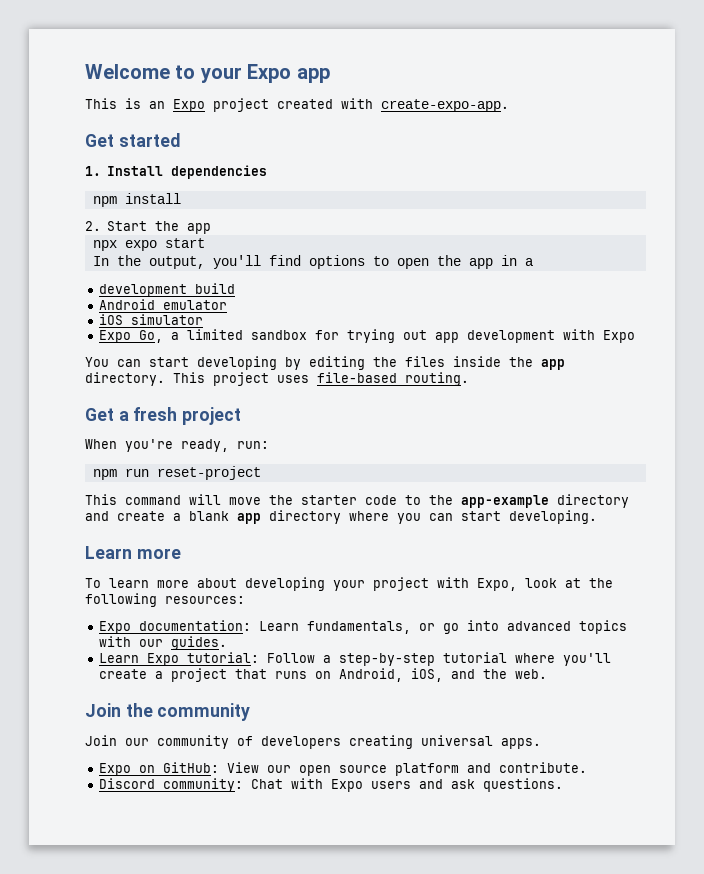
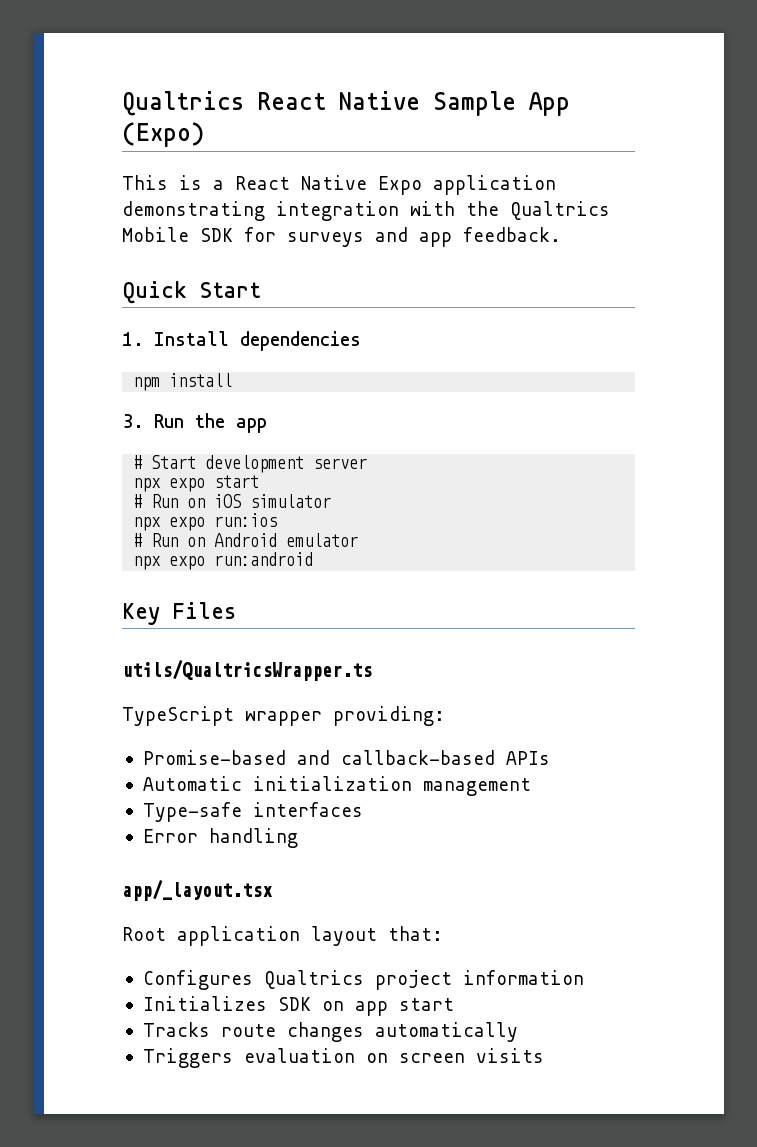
[85,64,330,83] [85,98,509,112] [85,133,180,147] Welcome to your Expo app // This is an Expo project created with create-expo-app. // Get started -> [122,91,570,116] [122,122,204,147] [122,175,556,195] [122,201,610,221] [122,227,561,247] [122,281,261,304] Qualtrics React Native Sample App (Expo) // This is a React Native Expo application demonstrating integration with the Qualtrics Mobile SDK for surveys and app feedback. // Quick Start
[85,221,212,234] 2. Start the app -> [122,413,267,433] [133,455,368,473] 3. Run the app // # Start development server
[92,255,533,269] [98,283,235,297] [98,299,227,310] [98,314,203,325] [98,329,635,343] [85,356,565,370] [85,372,469,386] [85,407,242,425] [85,439,269,452] [92,466,261,480] [85,494,629,508] [85,510,597,524] [85,546,181,559] [85,577,613,591] [85,593,245,607] [98,620,627,634] [98,636,227,650] [98,652,611,666] [98,668,547,682] [85,703,251,721] [85,735,541,749] [98,762,587,776] [98,778,563,792] In the output, you'll find options to open the app in a // development build // Android emulator // iOS simulator // Expo Go, a limited sandbox for trying out app development with Expo // You can start developing by editing the files inside the app directory. This project uses file-based routing. // Get a fresh project // When you're ready, run: // npm run reset-project // This command will move the starter code to the app-example directory and create a blank app directory where you can start developing. // Learn more // To learn more about developing your project with Expo, look at the following resources: // Expo documentation: Learn fundamentals, or go into advanced topics with our guides. // Learn Expo tutorial: Follow a step-by-step tutorial where you'll create a project that runs on Android, iOS, and the web. // Join the community // Join our community of developers creating universal apps. // Expo on GitHub: View our open source platform and contribute. // Discord community: Chat with Expo users and ask questions. -> [133,494,332,508] [133,513,278,531] [133,533,359,547] [133,552,314,570] [122,602,236,625] [122,660,372,681] [122,706,445,726] [142,750,550,765] [142,776,531,796] [142,802,363,822] [142,828,298,848] [122,880,273,901] [122,926,443,946] [142,970,584,990] [142,996,454,1016] [142,1022,518,1042] [142,1048,544,1068] # Run on iOS simulator // npx expo run:ios // # Run on Android emulator // npx expo run:android // Key Files // utils/QualtricsWrapper.ts // TypeScript wrapper providing: // Promise-based and callback-based APIs // Automatic initialization management // Type-safe interfaces // Error handling // app/_layout.tsx // Root application layout that: // Configures Qualtrics project information // Initializes SDK on app start // Tracks route changes automatically // Triggers evaluation on screen visits

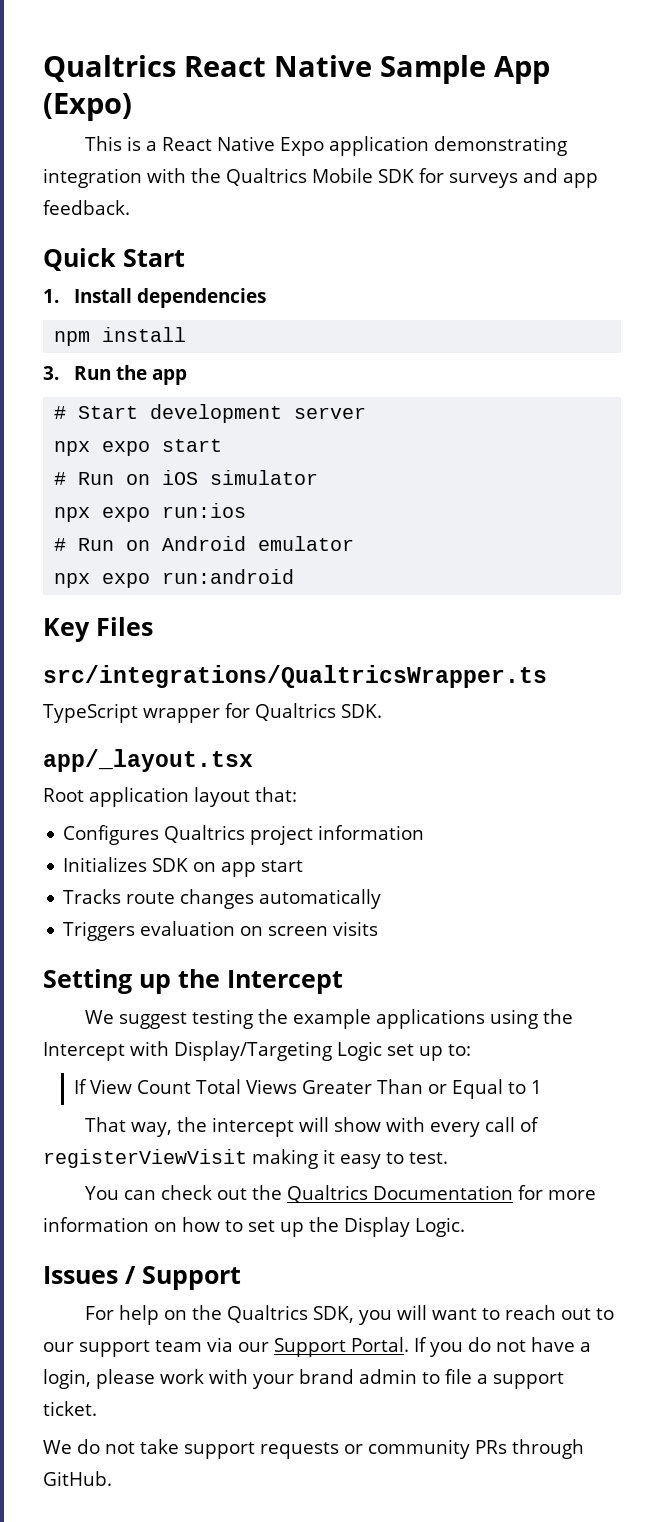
[122,660,372,681] utils/QualtricsWrapper.ts -> [43,665,547,688] src/integrations/QualtricsWrapper.ts
[333,706,445,726] [142,750,550,765] [142,776,531,796] [142,802,363,822] [142,828,298,848] providing: // Promise-based and callback-based APIs // Automatic initialization management // Type-safe interfaces // Error handling -> [225,703,382,721] for Qualtrics SDK.
(544, 1055) none -> [43,969,343,994] [84,1009,573,1029] [43,1041,471,1061] [74,1079,543,1099] [84,1117,539,1137] [43,1149,448,1169] [84,1185,596,1203] [43,1217,465,1237] [43,1266,241,1290] [84,1305,614,1325] [43,1337,591,1357] [43,1369,564,1389] [43,1401,97,1416] [43,1439,584,1459] [43,1471,112,1486] // Setting up the Intercept // We suggest testing the example applications using the Intercept with Display/Targeting Logic set up to: // If View Count Total Views Greater Than or Equal to 1 // That way, the intercept will show with every call of registerViewVisit making it easy to test. // You can check out the Qualtrics Documentation for more information on how to set up the Display Logic. // Issues / Support // For help on the Qualtrics SDK, you will want to reach out to our support team via our Support Portal. If you do not have a login, please work with your brand admin to file a support ticket. // We do not take support requests or community PRs through GitHub.

